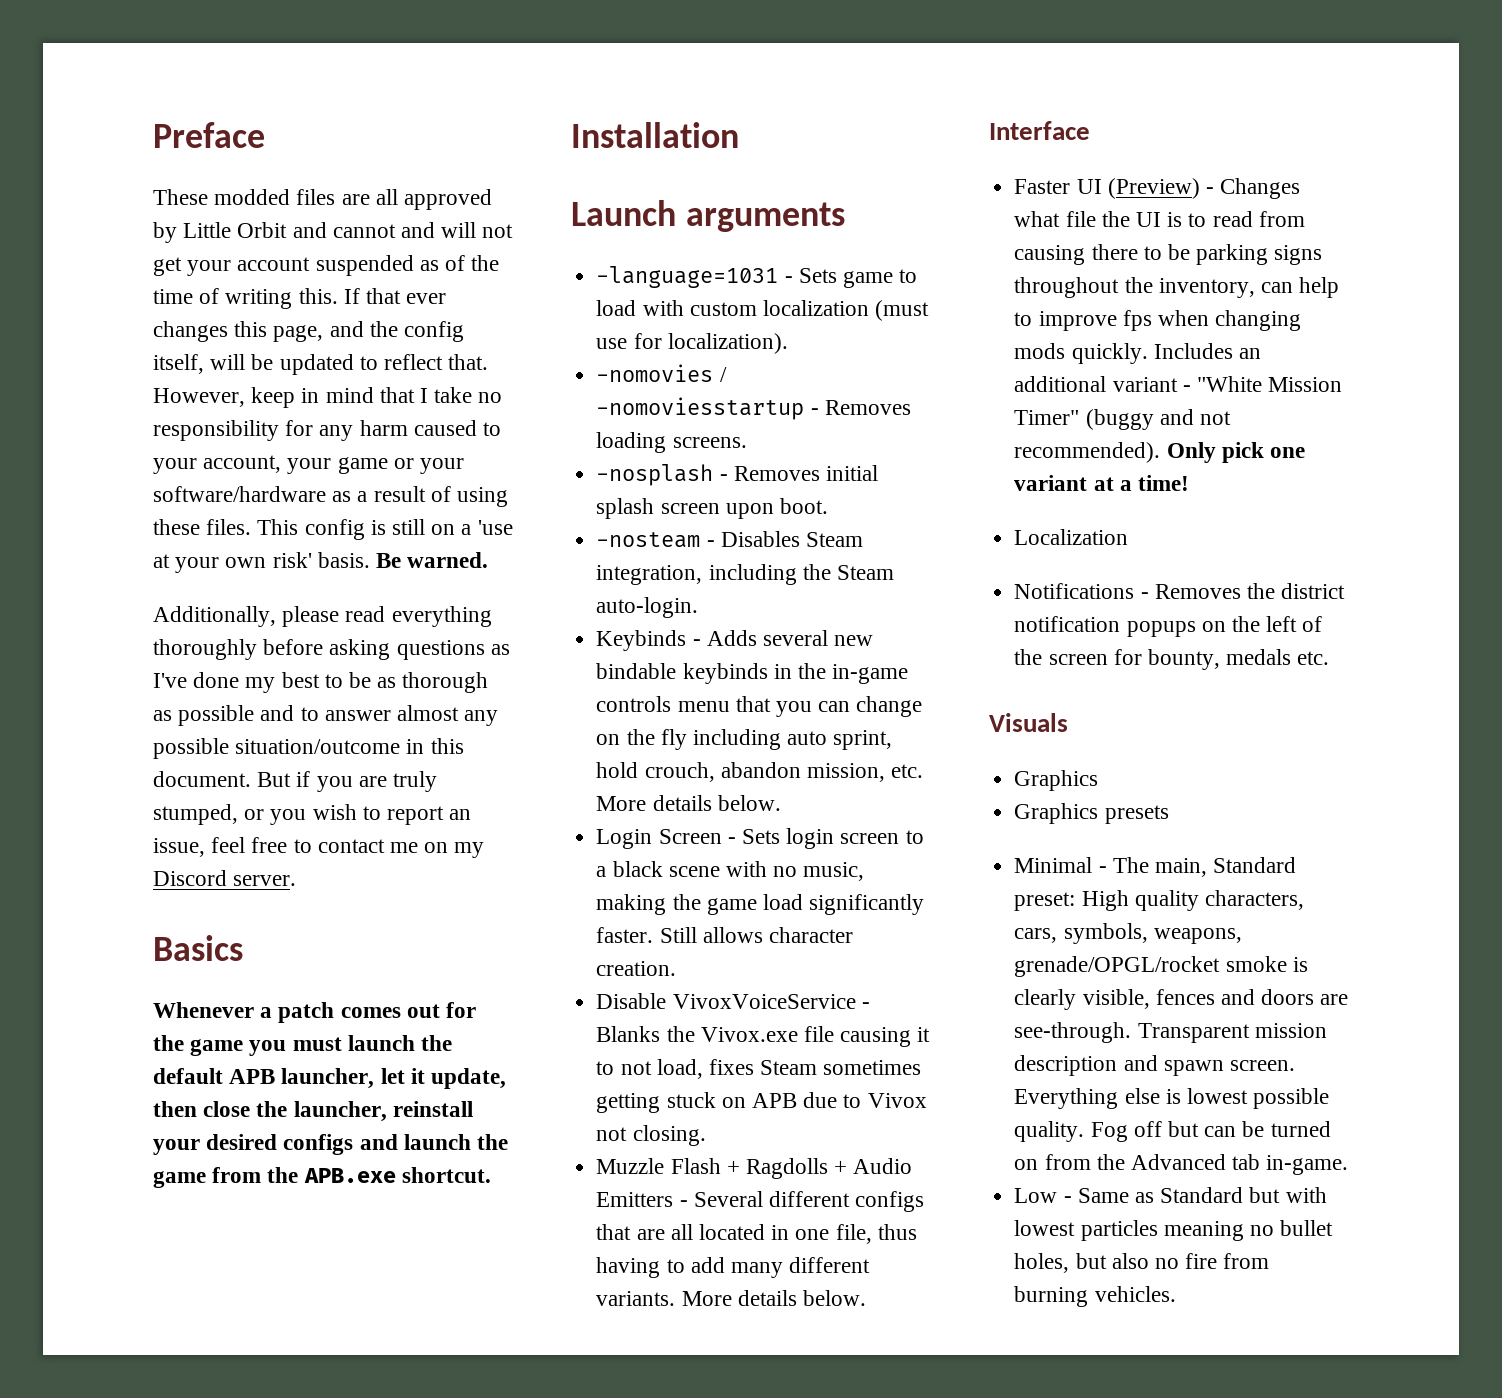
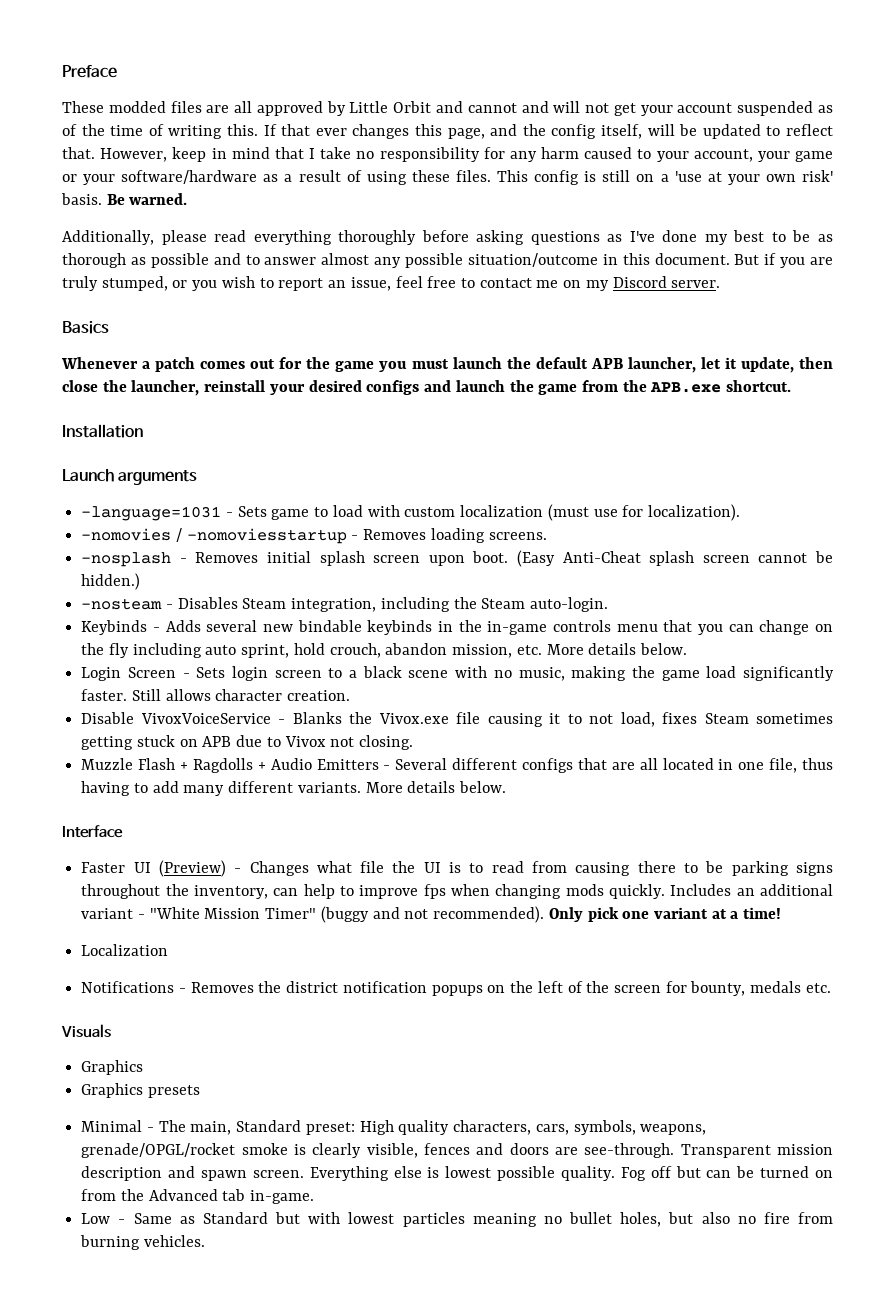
(828, 506) none -> [517,550,833,567] [81,573,141,590] (Easy Anti-Cheat splash screen cannot be hidden.)

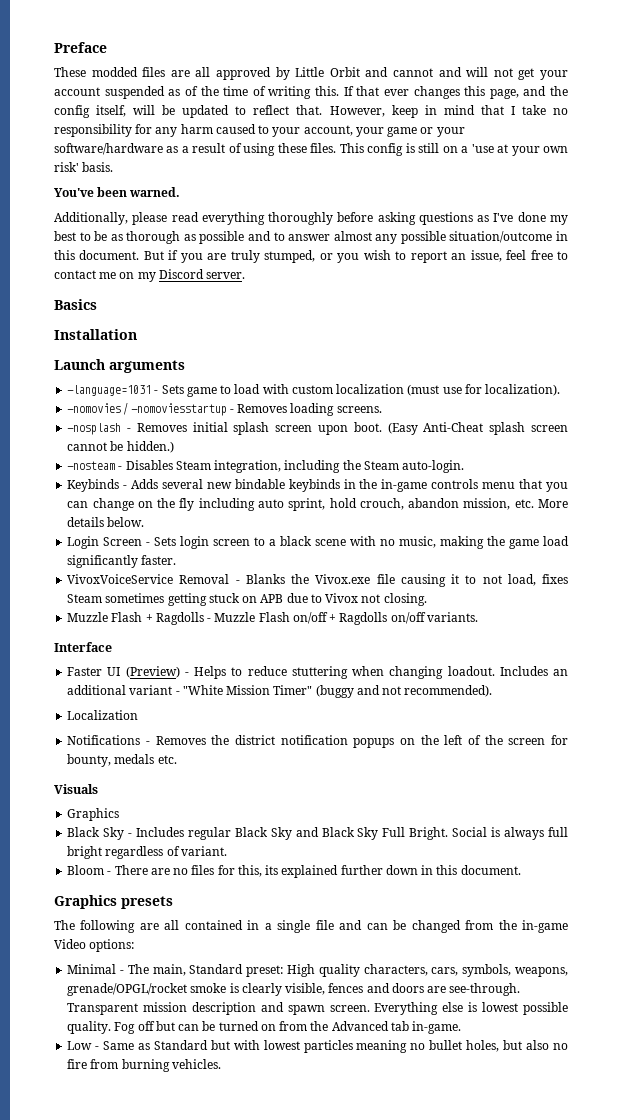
[106,194,125,205] Be -> [54,187,128,197] // You've been
[61,357,833,373] [62,380,792,396] // Whenever a patch comes out for the game you must launch the default APB launcher, let it update, then close the launcher, reinstall your desired configs and launch the game from the APB.exe shortcut. -> (97, 304) none
[131,689,351,701] [81,712,271,724] Still allows character creation. // Disable VivoxVoiceService -> [67,574,230,584] // VivoxVoiceService Removal
[257,758,833,773] [81,781,507,796] + Audio Emitters - Several different configs that are all located in one file, thus having to add many different variants. More details below. -> [207,612,478,625] - Muzzle Flash on/off + Ragdolls on/off variants.
[249,861,834,876] [81,884,665,899] Changes what file the UI is to read from causing there to be parking signs throughout the inventory, can help to improve fps when changing mods quickly. -> [194,666,495,679] Helps to reduce stuttering when changing loadout.
[548,907,782,922] Only pick one variant at a time! -> (493, 691) none
[81,1083,200,1098] Graphics presets -> [67,827,569,840] [67,846,227,859] [67,865,521,878] [54,895,173,909] [54,920,568,933] [54,939,135,952] Black Sky - Includes regular Black Sky and Black Sky Full Bright. Social is always full bright regardless of variant. // Bloom - There are no files for this, its explained further down in this document. // Graphics presets // The following are all contained in a single file and can be changed from the in-game Video options:

